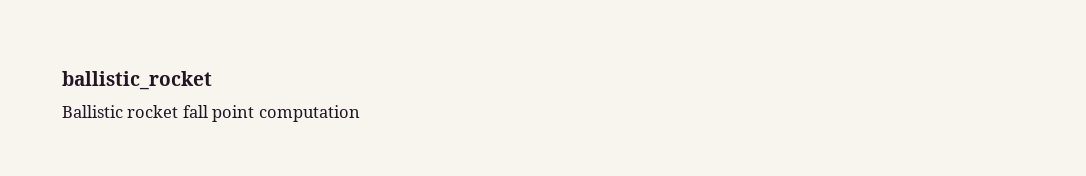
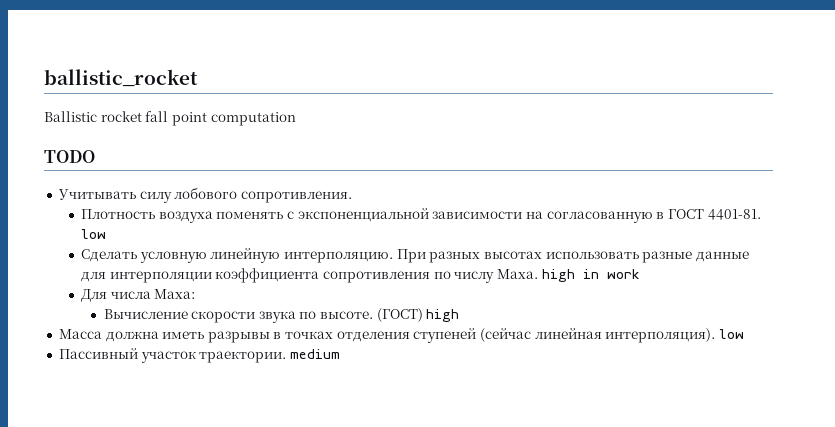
(360, 113) none -> [44,150,95,163] [57,187,352,203] [81,208,761,223] [81,229,107,239] [81,248,749,263] [81,268,640,283] [81,289,196,302] [103,308,460,323] [58,328,744,343] [58,348,340,363] // TODO // Учитывать силу лобового сопротивления. // Плотность воздуха поменять с экспоненциальной зависимости на согласованную в ГОСТ 4401-81. low // Сделать условную линейную интерполяцию. При разных высотах использовать разные данные для интерполяции коэффициента сопротивления по числу Маха. high in work // Для числа Маха: // Вычисление скорости звука по высоте. (ГОСТ) high // Масса должна иметь разрывы в точках отделения ступеней (сейчас линейная интерполяция). low // Пассивный участок траектории. medium

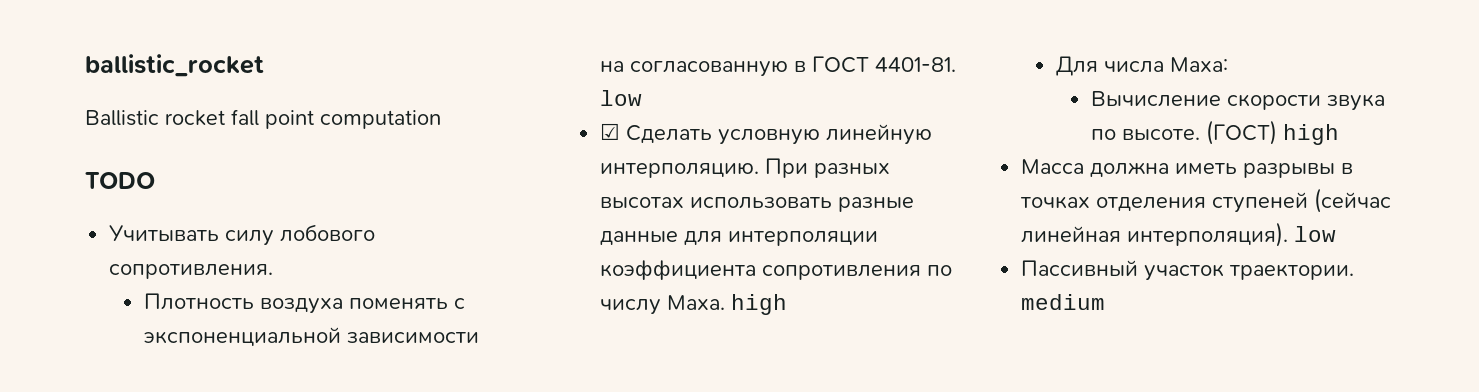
(107, 234) none -> [599,123,620,140] ☑
[582,269,640,279] in work -> (787, 304) none

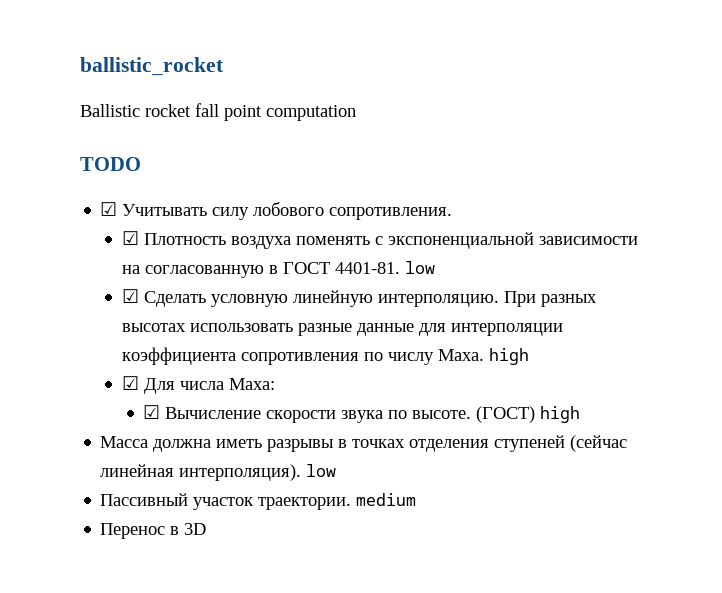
(155, 180) none -> [100,202,118,216] ☑
(274, 271) none -> [121,231,139,245] ☑
(787, 304) none -> [121,376,139,390] ☑
(1228, 64) none -> [143,405,161,419] ☑
(1106, 302) none -> [100,523,207,539] // Перенос в 3D

